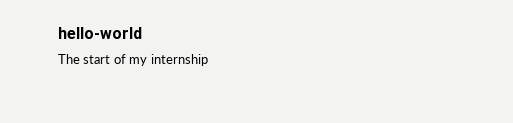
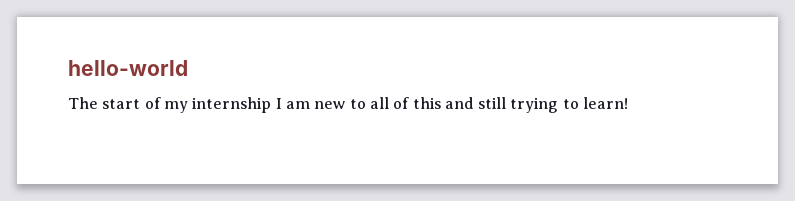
(208, 60) none -> [275,97,629,113] I am new to all of this and still trying to learn!

